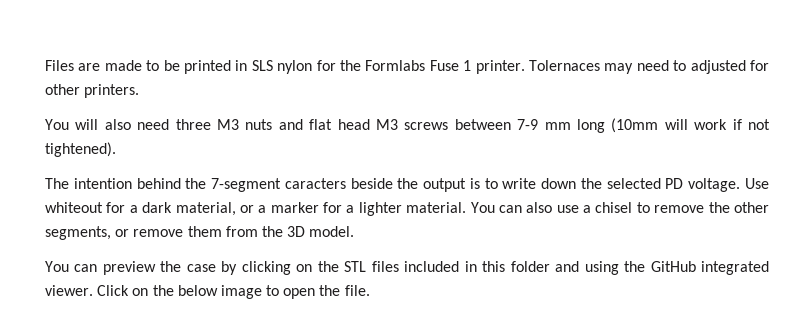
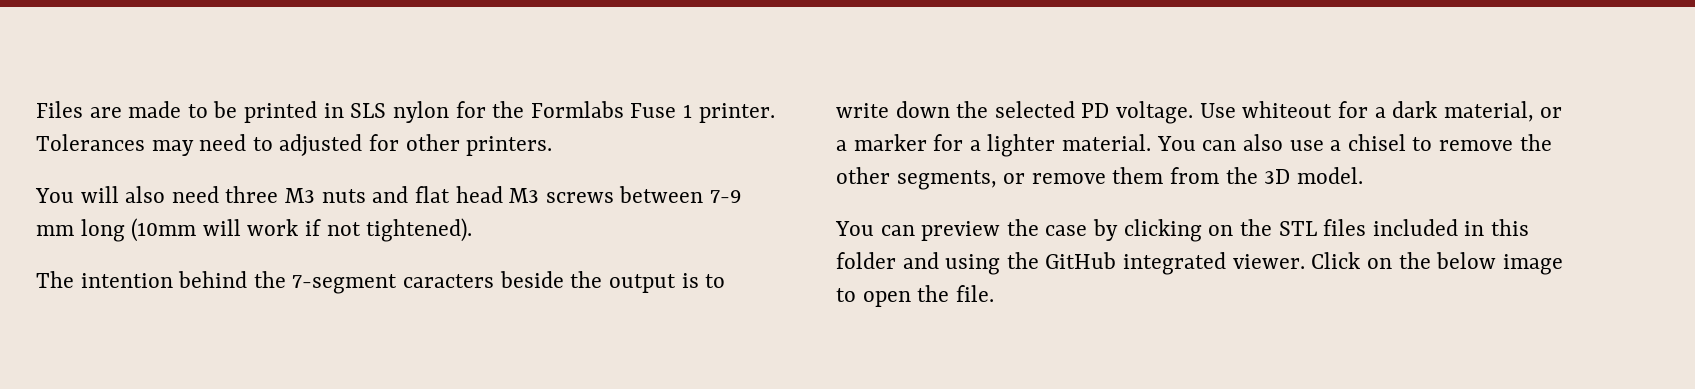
[528,60,600,71] Tolernaces -> [36,134,145,151] Tolerances

